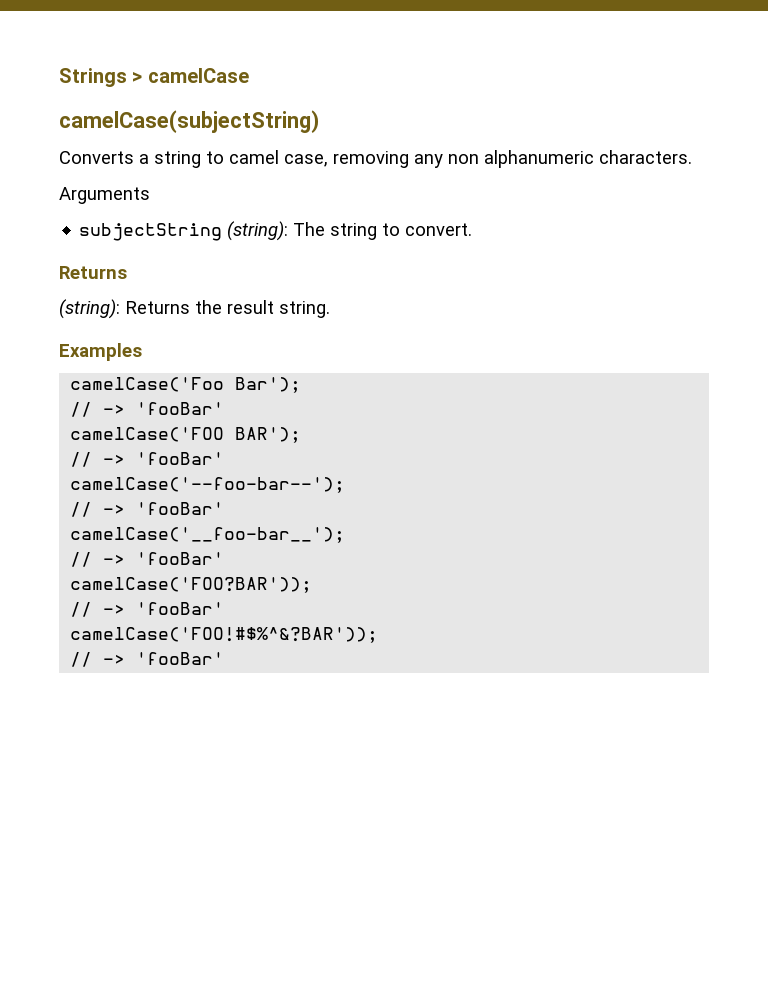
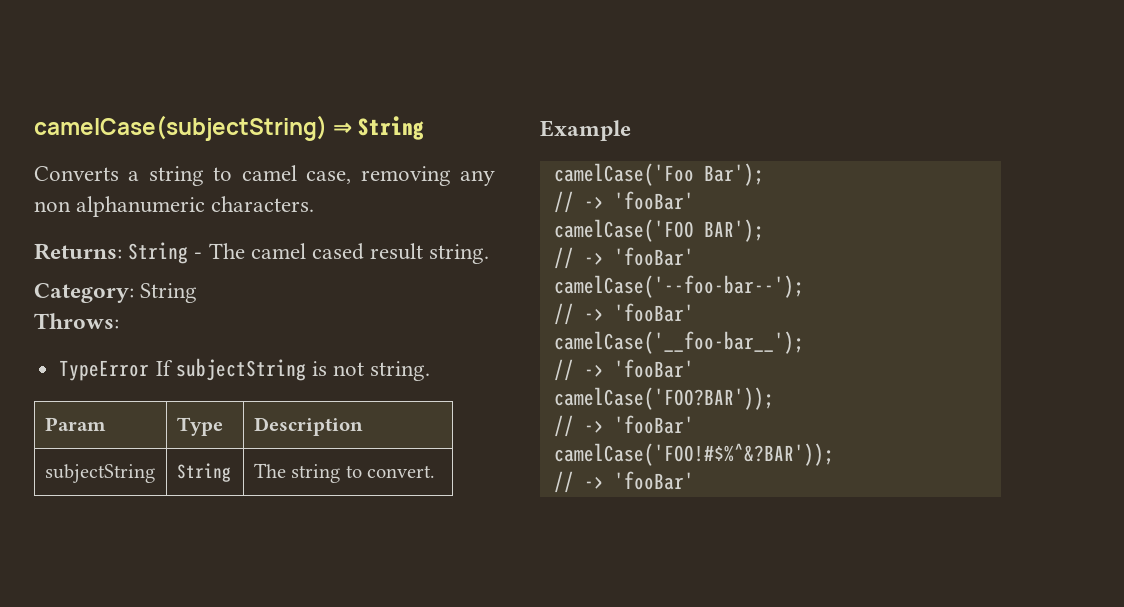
[59,68,249,87] Strings > camelCase // -> (34, 128) none
(319, 121) none -> [333,116,425,140] ⇒ String
[59,187,150,204] [79,221,473,241] [59,266,127,279] [59,299,330,319] [59,343,142,361] Arguments // subjectString (string): The string to convert. // Returns // (string): Returns the result string. // Examples -> [34,242,490,264] [34,283,198,303] [34,313,119,329] [59,358,431,381] [44,417,106,431] [176,417,223,436] [253,417,363,436] [44,464,155,483] [176,463,231,482] [253,463,436,483] [540,120,631,141] Returns: String - The camel cased result string. // Category: String // Throws: // TypeError If subjectString is not string. // Param | Type | Description // subjectString | String | The string to convert. // Example

